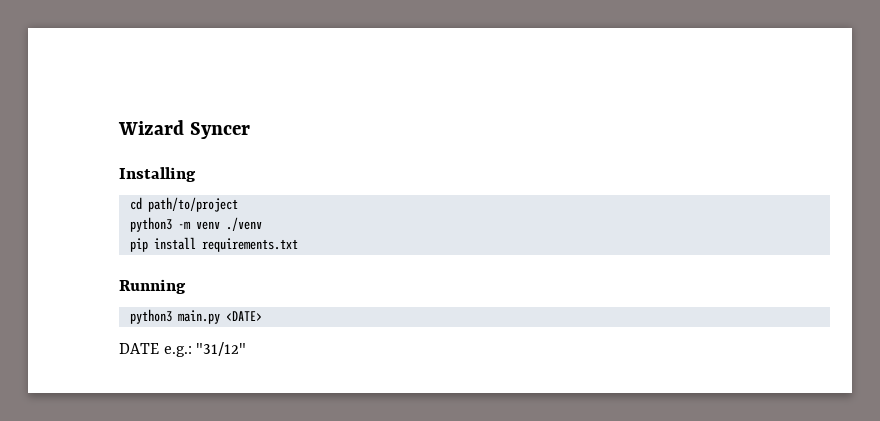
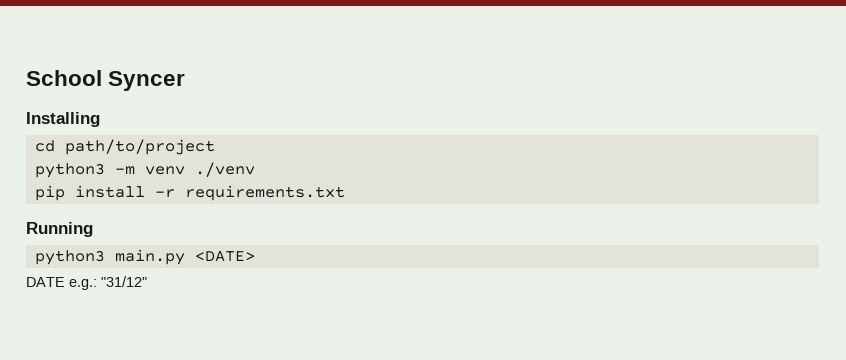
[118,120,184,135] Wizard -> [26,70,102,86] School
(196, 243) none -> [154,189,175,198] -r

